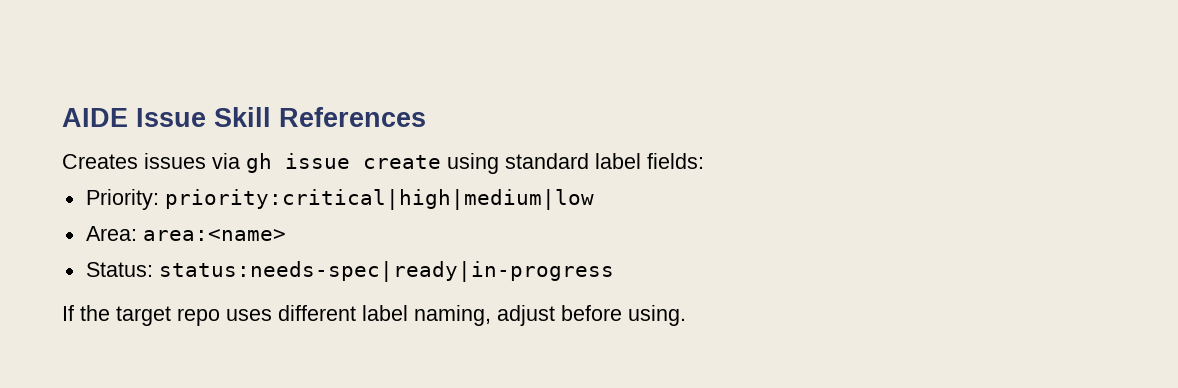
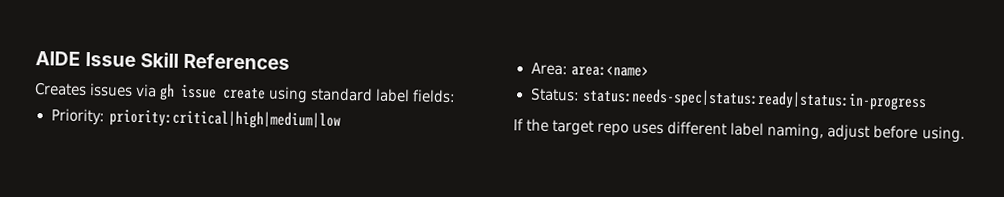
[158,261,614,282] status:needs-spec|ready|in-progress -> [581,87,927,112] status:needs-spec|status:ready|status:in-progress

